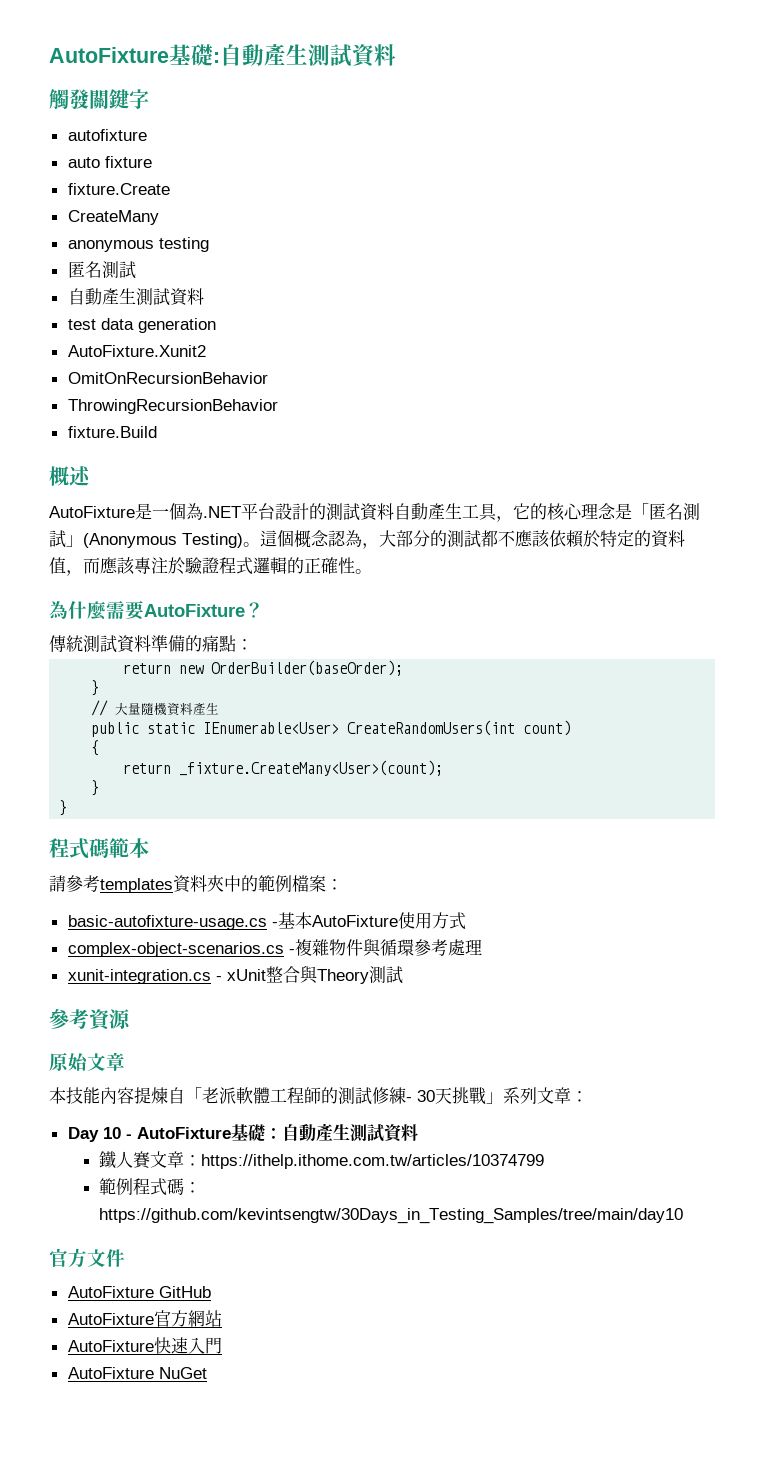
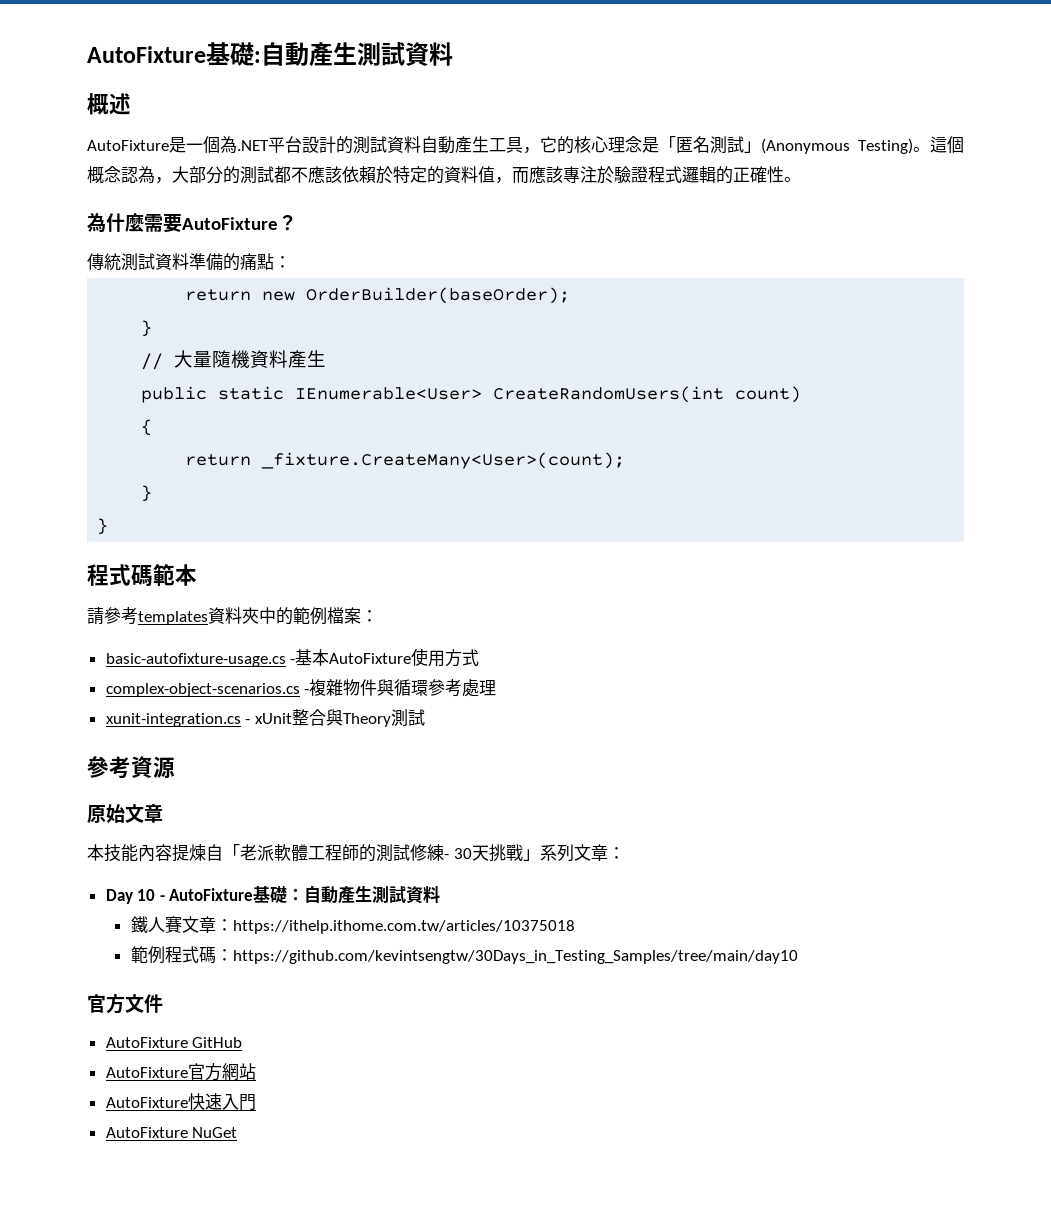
[49,44,396,68] [49,89,149,109] [67,129,147,141] [67,156,152,168] [67,183,170,195] [67,210,159,225] [67,237,209,252] [67,261,136,279] [67,288,204,306] [67,318,216,333] [67,345,206,357] [67,372,268,384] [67,399,278,414] [67,426,157,438] AutoFixture基礎:自動產生測試資料 // 觸發關鍵字 // autofixture // auto fixture // fixture.Create // CreateMany // anonymous testing // 匿名測試 // 自動產生測試資料 // test data generation // AutoFixture.Xunit2 // OmitOnRecursionBehavior // ThrowingRecursionBehavior // fixture.Build -> [87,42,453,67] AutoFixture基礎:自動產生測試資料
[201,1154,545,1169] https://ithelp.ithome.com.tw/articles/10374799 -> [232,920,575,934] https://ithelp.ithome.com.tw/articles/10375018

